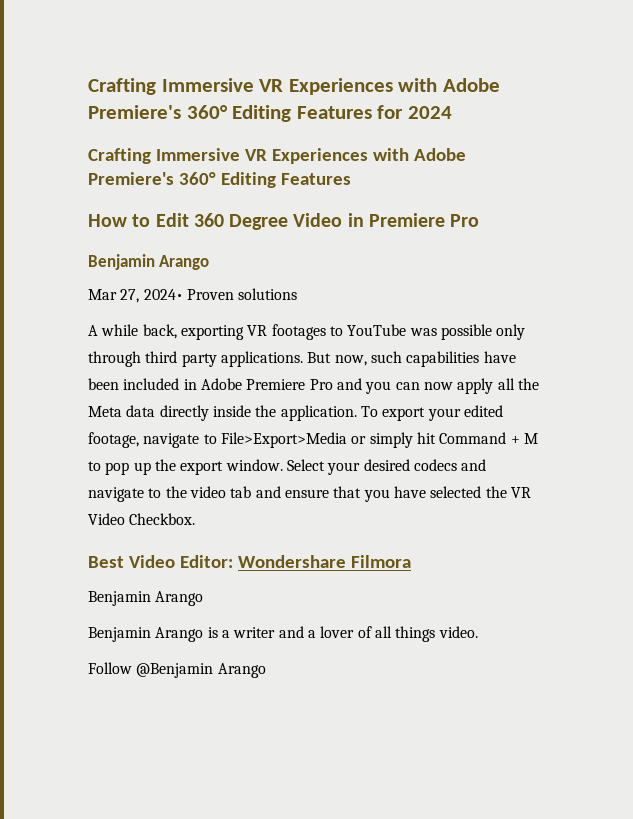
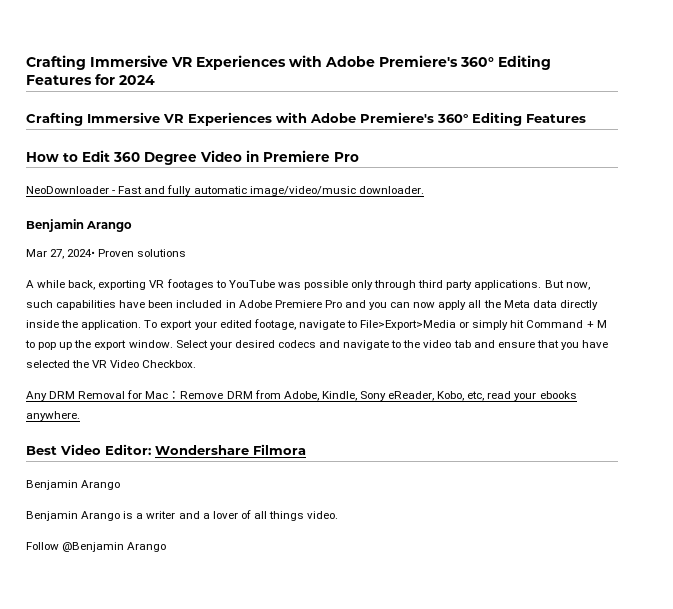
(480, 220) none -> [26,185,424,196] // NeoDownloader - Fast and fully automatic image/video/music downloader.
(196, 519) none -> [26,390,577,401] [26,411,80,421] // Any DRM Removal for Mac：Remove DRM from Adobe, Kindle, Sony eReader, Kobo, etc, read your ebooks anywhere.

